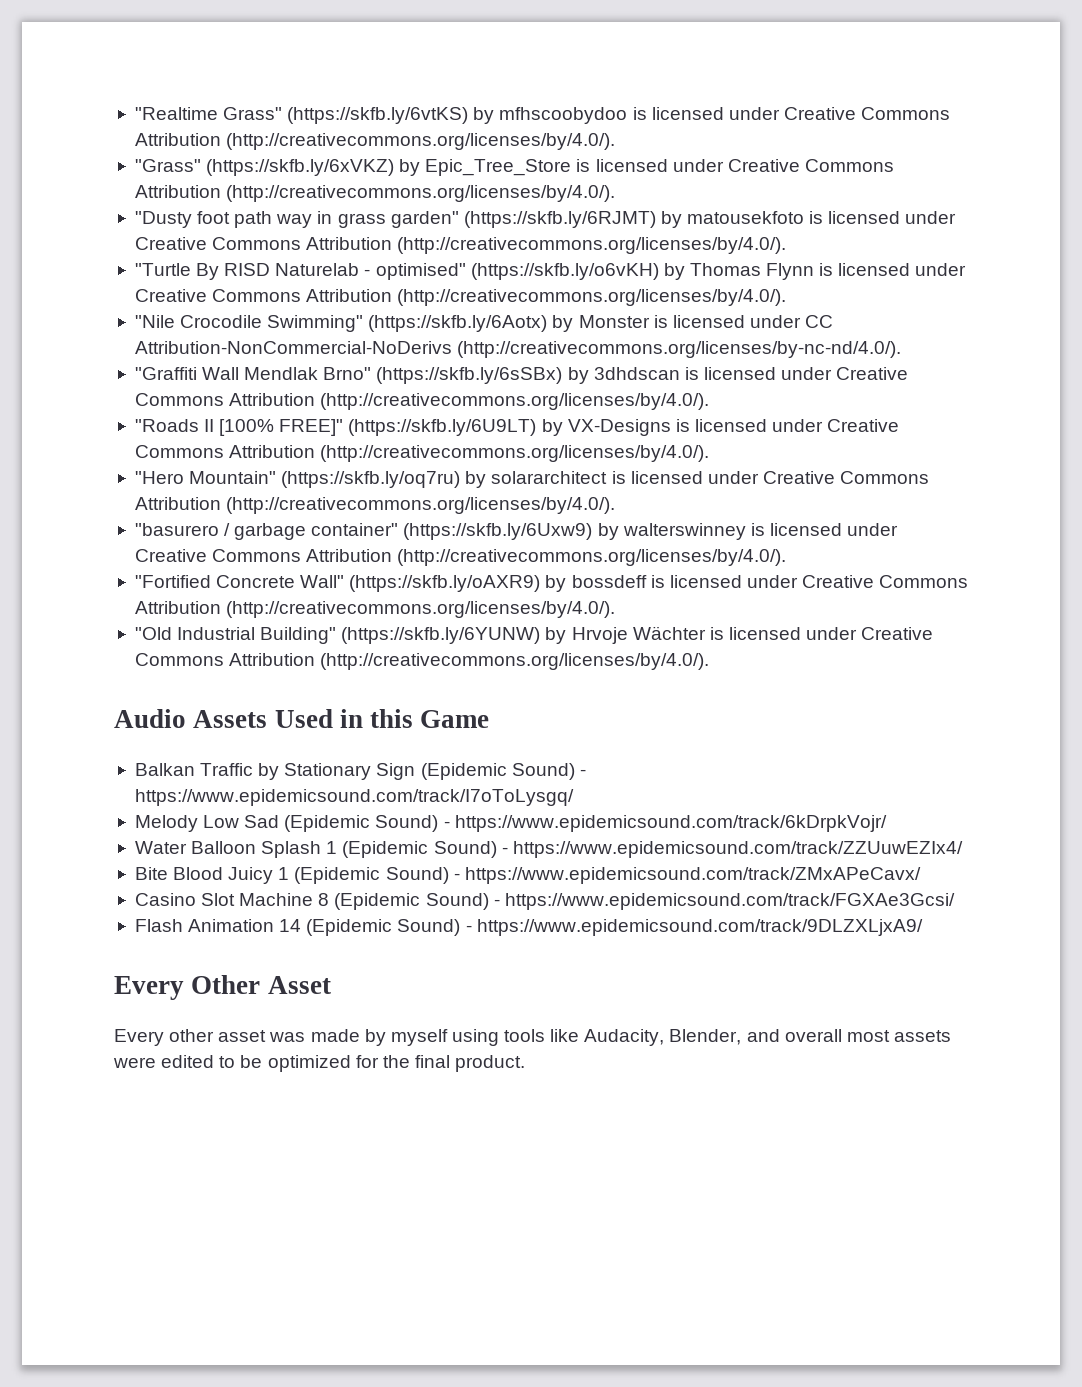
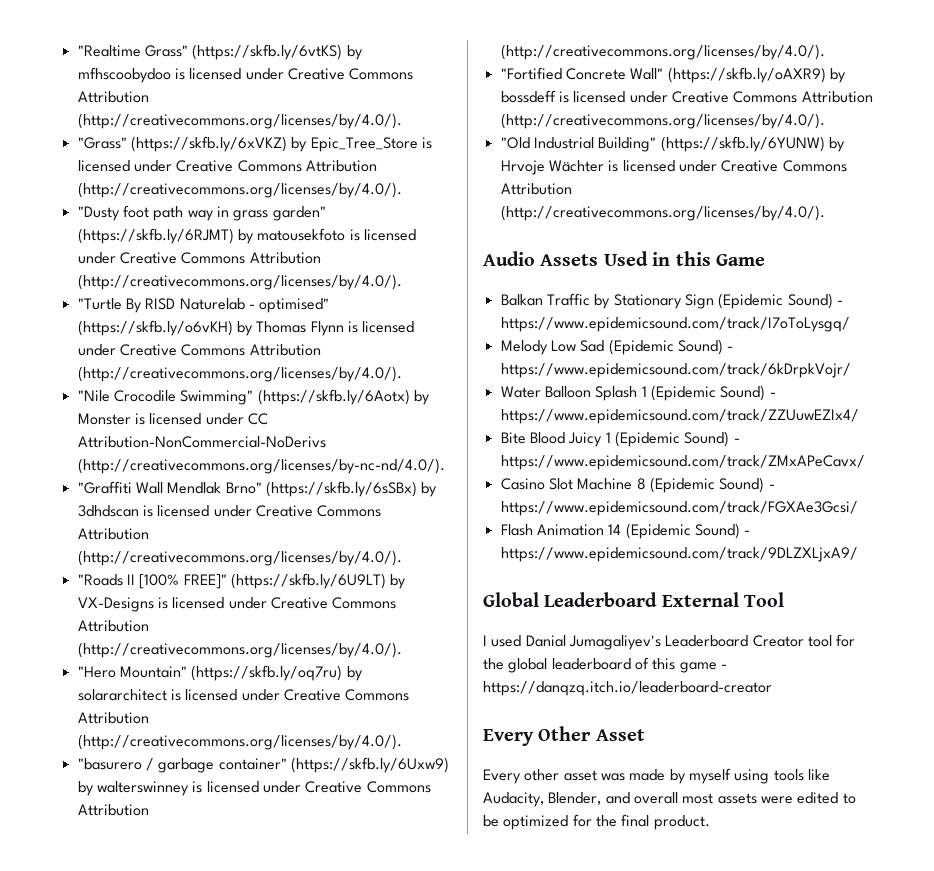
(923, 927) none -> [483,592,785,607] [483,634,856,650] [483,657,727,673] [483,681,772,696] // Global Leaderboard External Tool // I used Danial Jumagaliyev's Leaderboard Creator tool for the global leaderboard of this game - https://danqzq.itch.io/leaderboard-creator

